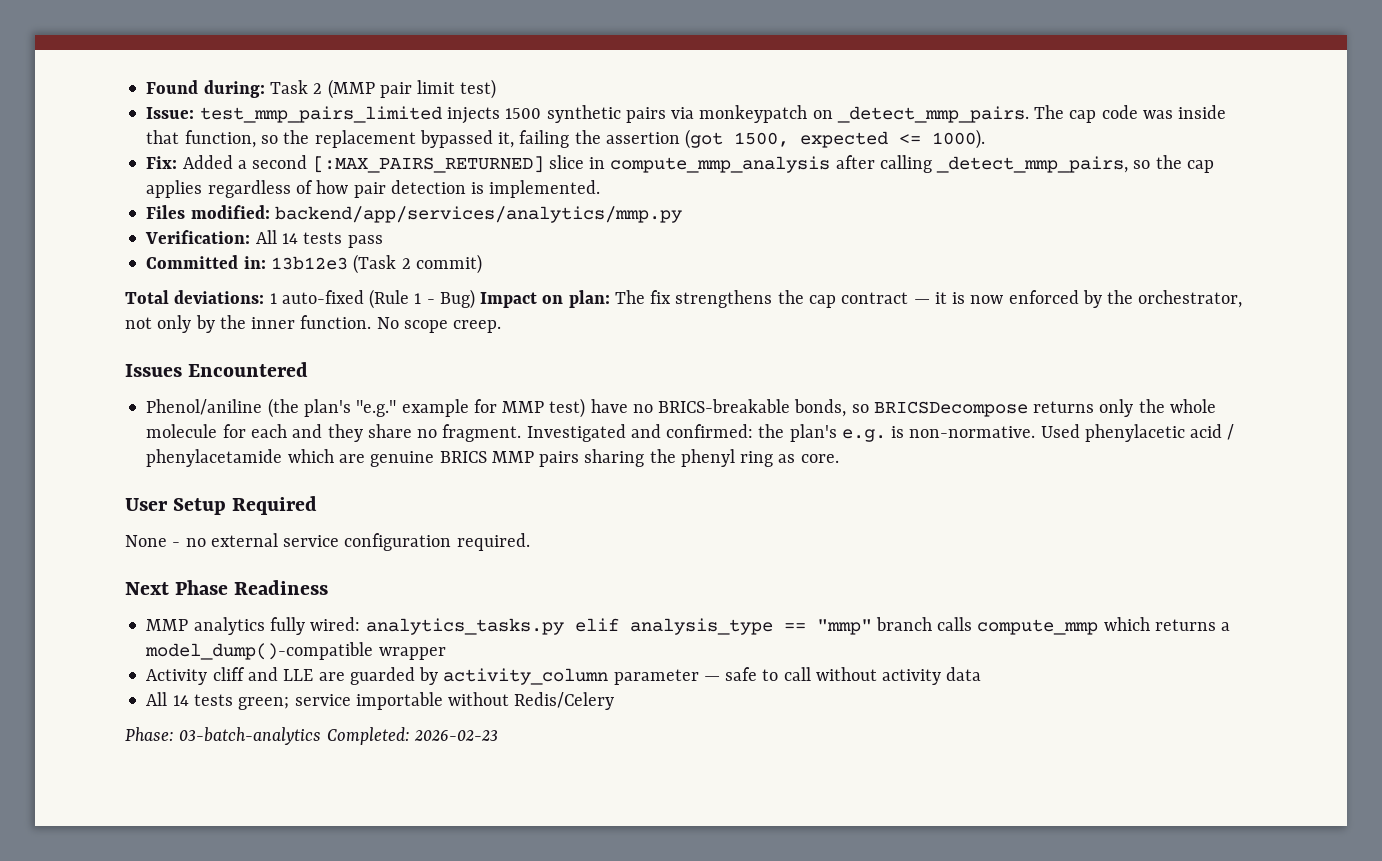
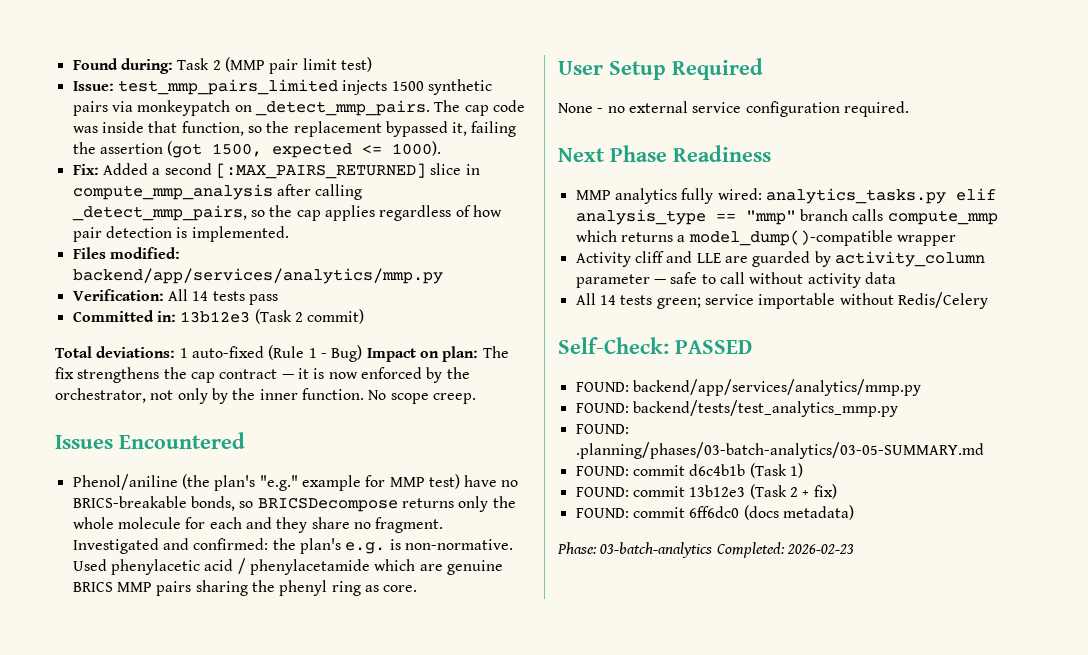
(615, 701) none -> [558,337,752,354] [575,379,921,396] [575,400,898,417] [575,424,629,434] [575,442,984,459] [575,463,803,478] [575,484,837,499] [575,505,854,520] // Self-Check: PASSED // FOUND: backend/app/services/analytics/mmp.py // FOUND: backend/tests/test_analytics_mmp.py // FOUND: .planning/phases/03-batch-analytics/03-05-SUMMARY.md // FOUND: commit d6c4b1b (Task 1) // FOUND: commit 13b12e3 (Task 2 + fix) // FOUND: commit 6ff6dc0 (docs metadata)

